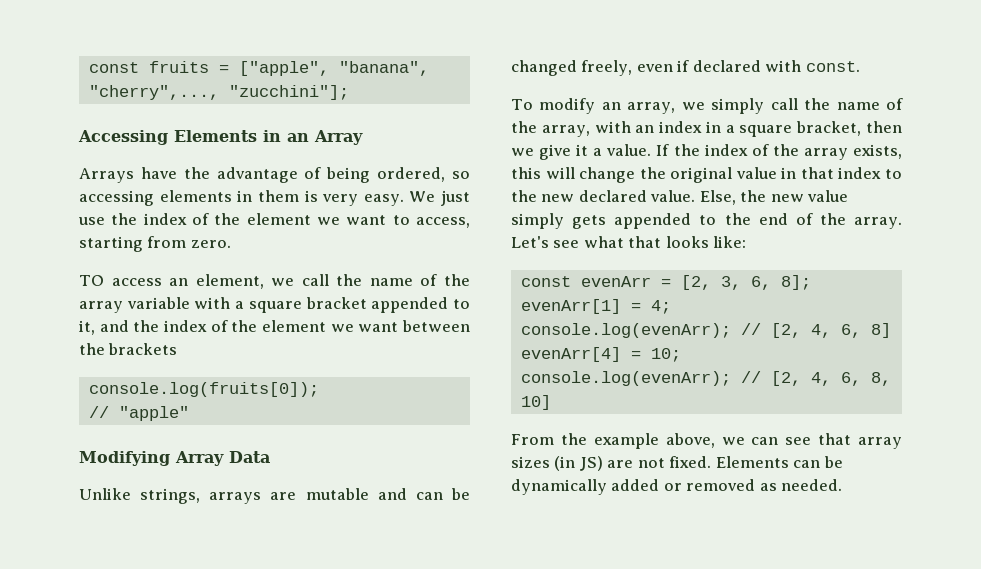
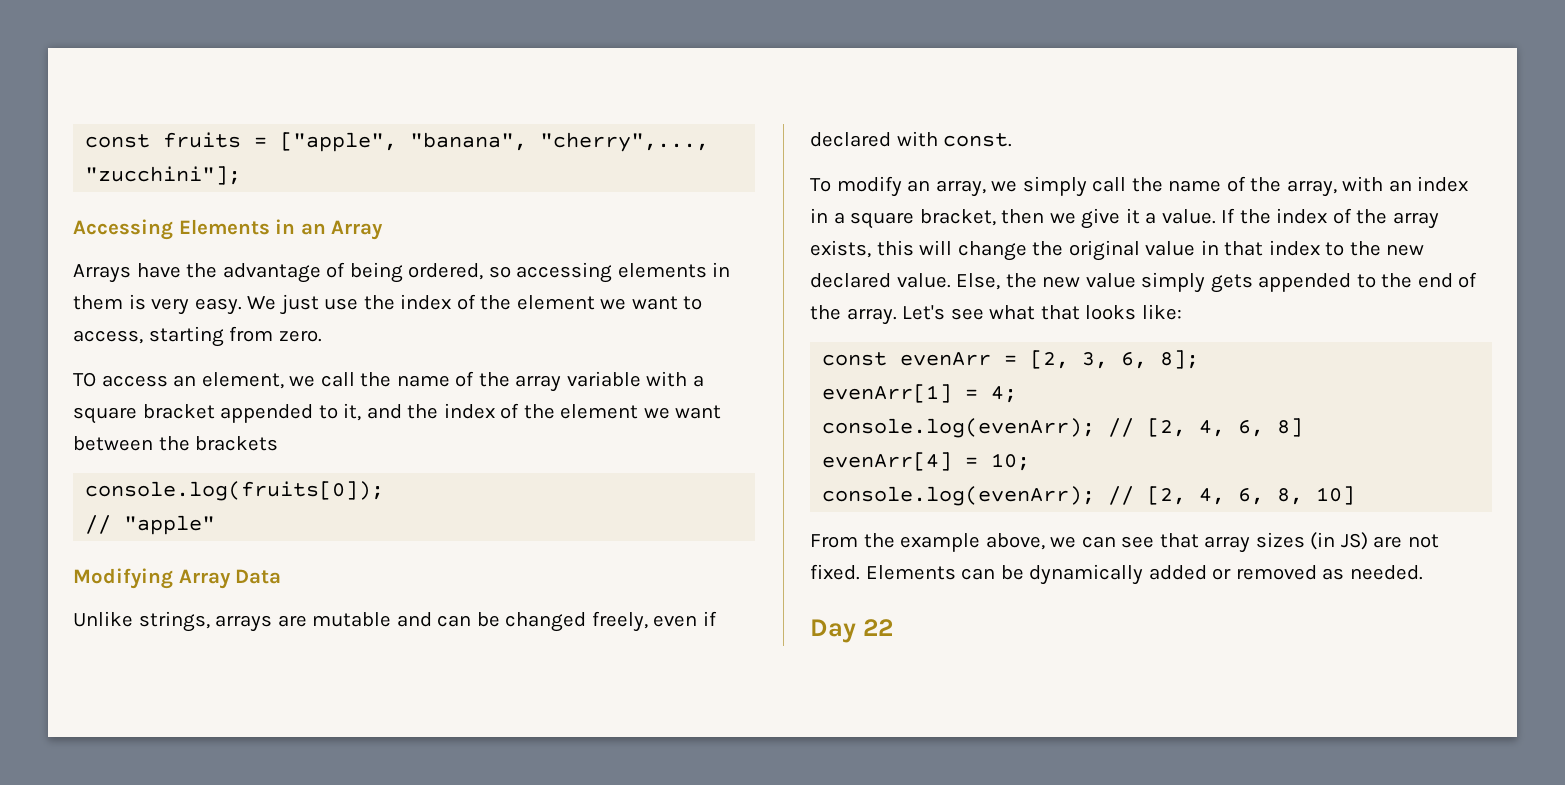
(843, 485) none -> [810,619,893,643] // Day 22

